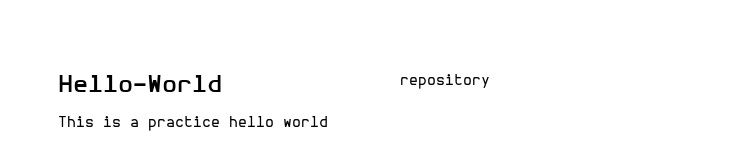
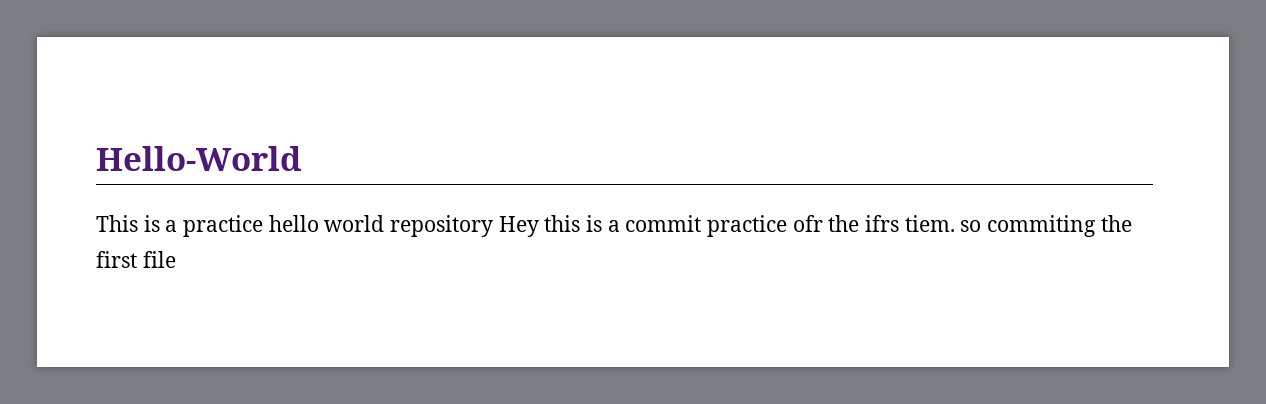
(490, 81) none -> [498,215,1132,237] [96,251,176,268] Hey this is a commit practice ofr the ifrs tiem. so commiting the first file

